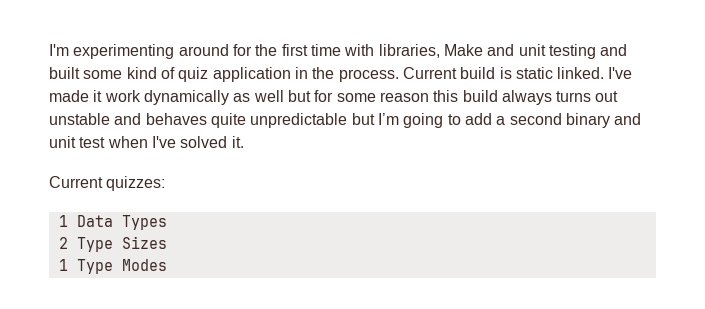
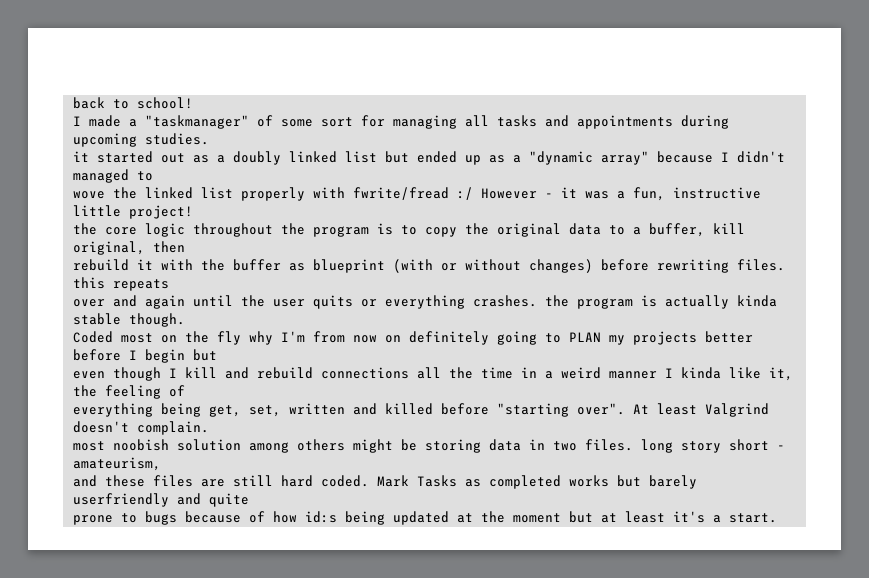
[49,44,628,59] [49,67,633,82] [49,90,619,105] [49,113,642,128] [49,136,244,148] [49,176,166,191] [58,215,167,230] [58,236,167,252] [58,259,167,274] I'm experimenting around for the first time with libraries, Make and unit testing and built some kind of quiz application in the process. Current build is static linked. I've made it work dynamically as well but for some reason this build always turns out unstable and behaves quite unpredictable but I’m going to add a second binary and unit test when I've solved it. // Current quizzes: // 1 Data Types // 2 Type Sizes // 1 Type Modes -> [72,97,193,109] [72,115,729,129] [72,133,209,147] [72,151,785,165] [72,169,153,183] [72,187,761,201] [72,205,193,219] [72,223,745,237] [72,241,185,255] [72,259,785,273] [72,277,169,291] [72,295,777,309] [72,313,185,327] [72,331,753,345] [72,349,217,363] [72,367,793,381] [72,385,185,399] [72,403,769,417] [72,421,209,435] [72,439,785,453] [72,457,161,471] [72,475,697,489] [72,493,249,507] [72,511,777,525] back to school! // I made a "taskmanager" of some sort for managing all tasks and appointments during upcoming studies. // it started out as a doubly linked list but ended up as a "dynamic array" because I didn't managed to // wove the linked list properly with fwrite/fread :/ However - it was a fun, instructive little project! // the core logic throughout the program is to copy the original data to a buffer, kill original, then // rebuild it with the buffer as blueprint (with or without changes) before rewriting files. this repeats // over and again until the user quits or everything crashes. the program is actually kinda stable though. // Coded most on the fly why I'm from now on definitely going to PLAN my projects better before I begin but // even though I kill and rebuild connections all the time in a weird manner I kinda like it, the feeling of // everything being get, set, written and killed before "starting over". At least Valgrind doesn't complain. // most noobish solution among others might be storing data in two files. long story short - amateurism, // and these files are still hard coded. Mark Tasks as completed works but barely userfriendly and quite // prone to bugs because of how id:s being updated at the moment but at least it's a start.

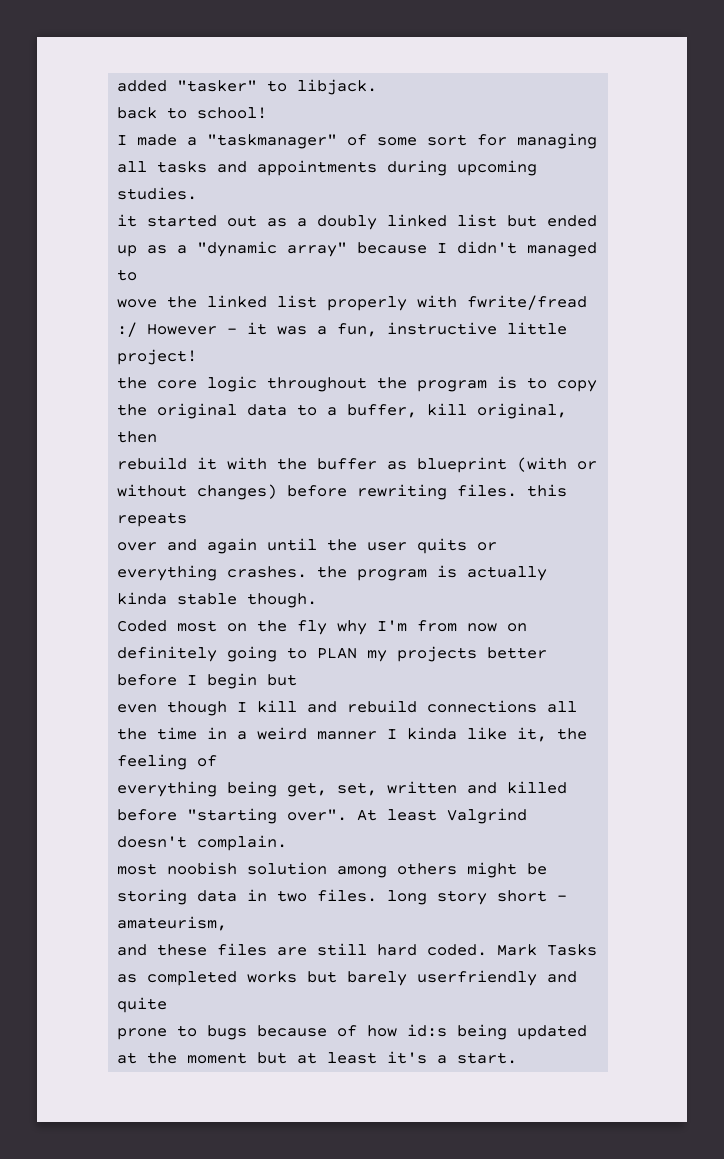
(72, 103) none -> [117,79,378,95] added "tasker" to libjack. //

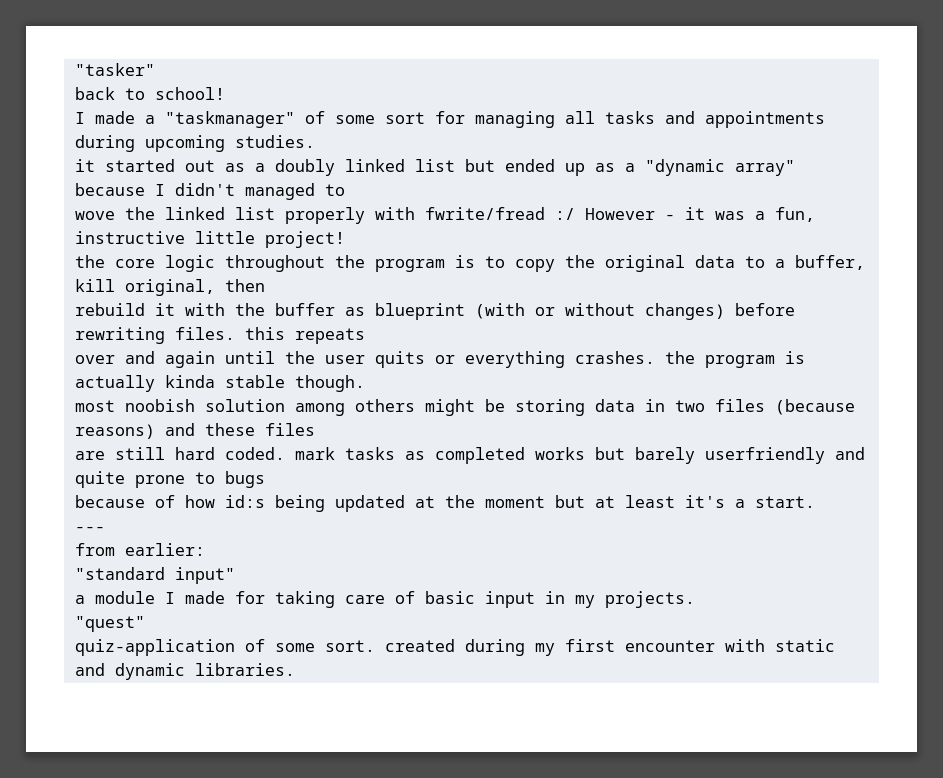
[117,80,168,92] added -> (74, 69) none
[267,79,378,95] to libjack. -> (155, 69) none
[117,620,528,635] [117,646,548,662] [117,673,298,689] [117,700,578,716] [117,727,588,742] [117,754,218,770] [117,781,568,797] [117,808,528,824] [117,835,288,851] // Coded most on the fly why I'm from now on definitely going to PLAN my projects better before I begin but // even though I kill and rebuild connections all the time in a weird manner I kinda like it, the feeling of // everything being get, set, written and killed before "starting over". At least Valgrind doesn't complain. -> (365, 383) none
[317,889,568,905] [117,916,228,931] files. long story short - amateurism, // -> [714,399,855,415] [74,424,155,439] files (because reasons)
(268, 949) none -> (315, 429) //
[497,944,598,956] Mark Tasks -> [294,447,395,460] mark tasks
(168, 1005) // -> (125, 479) none
(248, 1032) none -> (265, 479) //
(518, 1058) none -> [74,526,105,532] [74,543,205,556] [74,567,235,584] [74,591,695,608] [74,616,145,632] [74,639,835,656] [74,663,295,680] // --- // from earlier: // "standard input" // a module I made for taking care of basic input in my projects. // "quest" // quiz-application of some sort. created during my first encounter with static and dynamic libraries.

